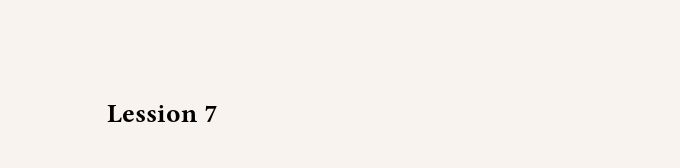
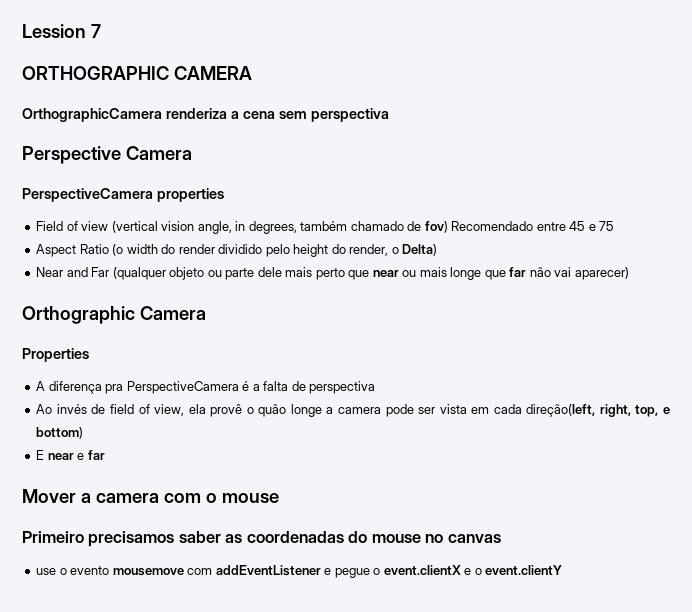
(219, 113) none -> [22,66,252,80] [22,108,389,122] [22,146,192,164] [22,188,224,202] [36,221,615,234] [36,244,438,257] [36,267,629,280] [22,306,206,324] [22,348,89,362] [36,381,376,394] [36,404,671,417] [36,427,84,439] [36,450,105,460] [22,489,279,503] [22,531,501,547] [36,565,563,578] // ORTHOGRAPHIC CAMERA // OrthographicCamera renderiza a cena sem perspectiva // Perspective Camera // PerspectiveCamera properties // Field of view (vertical vision angle, in degrees, também chamado de fov) Recomendado entre 45 e 75 // Aspect Ratio (o width do render dividido pelo height do render, o Delta) // Near and Far (qualquer objeto ou parte dele mais perto que near ou mais longe que far não vai aparecer) // Orthographic Camera // Properties // A diferença pra PerspectiveCamera é a falta de perspectiva // Ao invés de field of view, ela provê o quão longe a camera pode ser vista em cada direção(left, right, top, e bottom) // E near e far // Mover a camera com o mouse // Primeiro precisamos saber as coordenadas do mouse no canvas // use o evento mousemove com addEventListener e pegue o event.clientX e o event.clientY

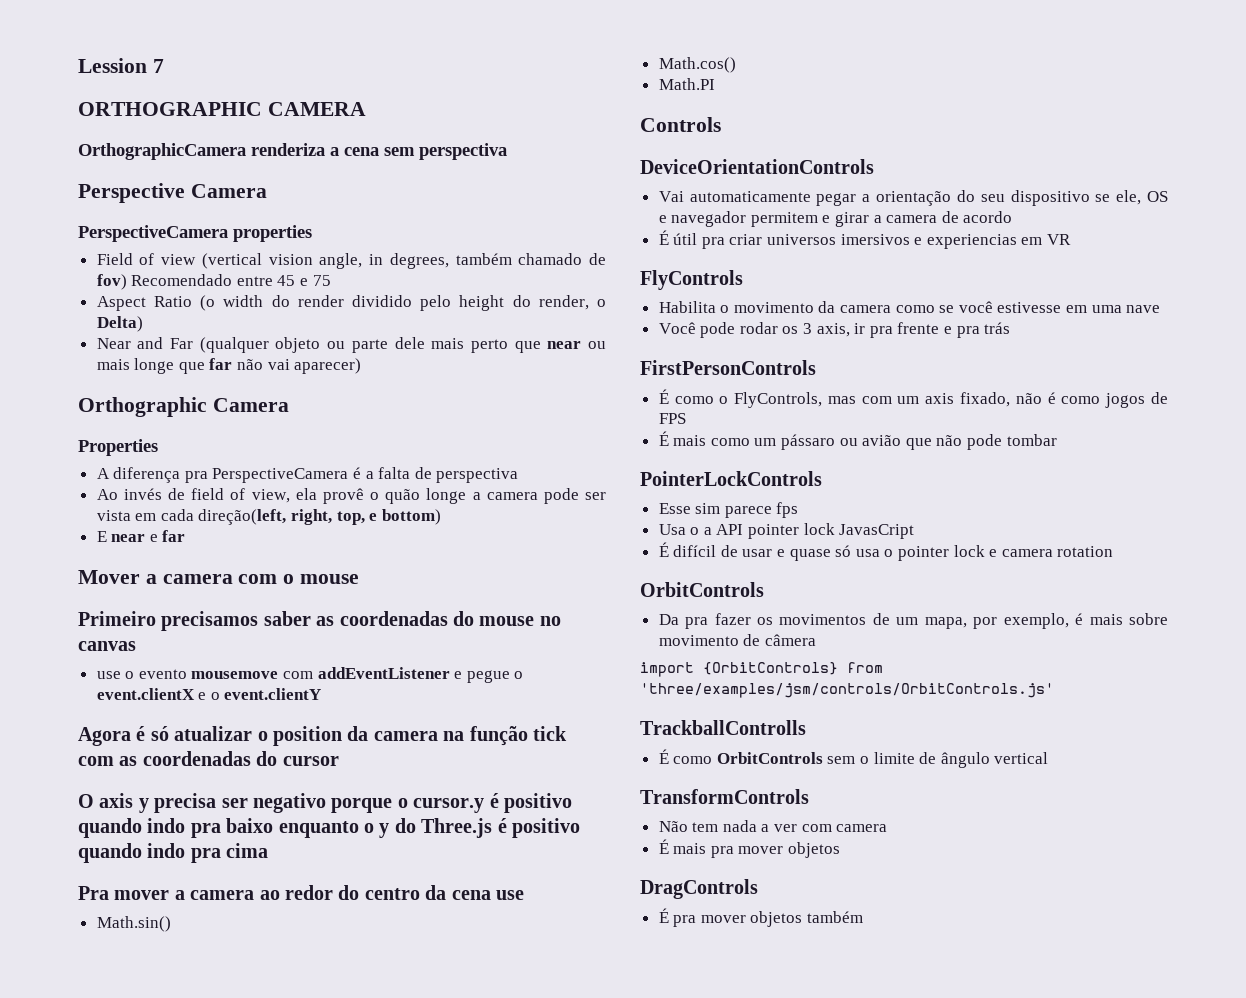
(563, 570) none -> [78,726,567,746] [78,751,339,766] [78,793,572,813] [78,818,580,838] [78,843,269,863] [78,885,524,900] [96,916,171,932] [658,57,736,73] [658,78,715,90] [640,117,721,132] [640,159,874,174] [658,190,1168,206] [658,211,1013,227] [658,230,1072,249] [640,270,743,290] [658,301,1161,313] [658,322,1011,338] [640,360,816,375] [658,389,1168,408] [658,413,686,424] [658,431,1057,450] [640,471,822,486] [658,502,799,518] [658,523,915,539] [658,542,1114,561] [640,582,764,597] [658,613,1168,629] [658,634,816,646] [640,662,883,677] [640,683,1054,698] [640,720,806,735] [658,749,1049,768] [640,789,809,804] [658,820,888,832] [658,839,841,858] [640,879,758,899] [658,908,864,927] // Agora é só atualizar o position da camera na função tick com as coordenadas do cursor // O axis y precisa ser negativo porque o cursor.y é positivo quando indo pra baixo enquanto o y do Three.js é positivo quando indo pra cima // Pra mover a camera ao redor do centro da cena use // Math.sin() // Math.cos() // Math.PI // Controls // DeviceOrientationControls // Vai automaticamente pegar a orientação do seu dispositivo se ele, OS e navegador permitem e girar a camera de acordo // É útil pra criar universos imersivos e experiencias em VR // FlyControls // Habilita o movimento da camera como se você estivesse em uma nave // Você pode rodar os 3 axis, ir pra frente e pra trás // FirstPersonControls // É como o FlyControls, mas com um axis fixado, não é como jogos de FPS // É mais como um pássaro ou avião que não pode tombar // PointerLockControls // Esse sim parece fps // Usa o a API pointer lock JavasCript // É difícil de usar e quase só usa o pointer lock e camera rotation // OrbitControls // Da pra fazer os movimentos de um mapa, por exemplo, é mais sobre movimento de câmera // import {OrbitControls} from 'three/examples/jsm/controls/OrbitControls.js' // TrackballControlls // É como OrbitControls sem o limite de ângulo vertical // TransformControls // Não tem nada a ver com camera // É mais pra mover objetos // DragControls // É pra mover objetos também

